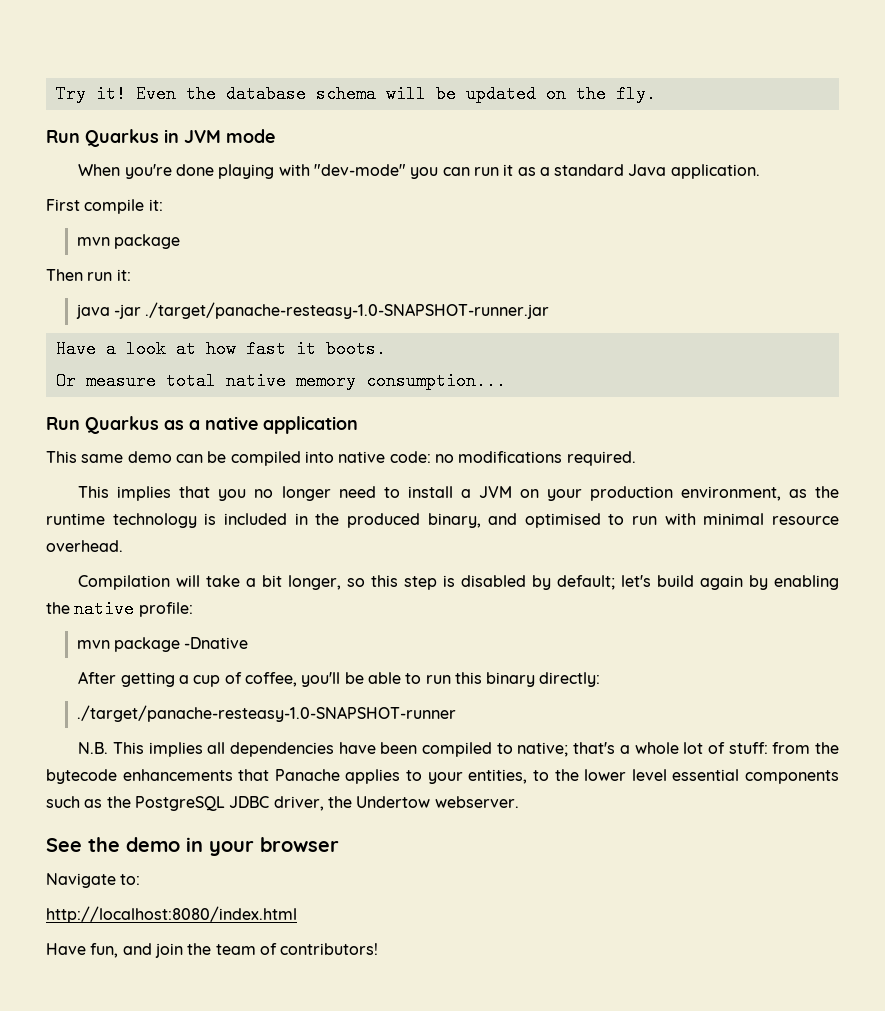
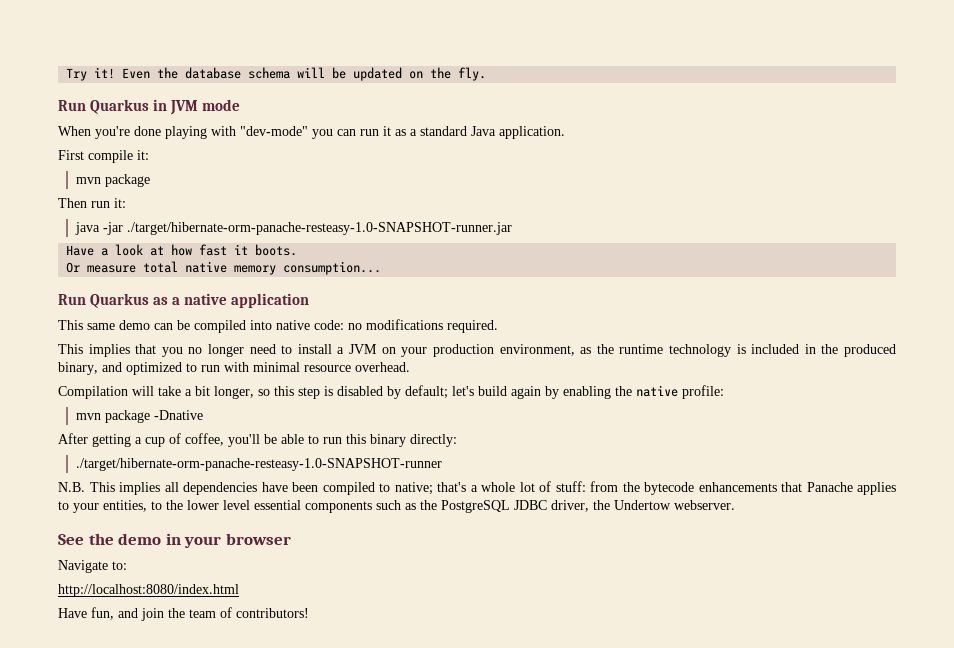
[145,302,550,319] ./target/panache-resteasy-1.0-SNAPSHOT-runner.jar -> [126,222,512,235] ./target/hibernate-orm-panache-resteasy-1.0-SNAPSHOT-runner.jar
[524,513,601,528] optimised -> [126,362,182,375] optimized
[76,705,456,722] ./target/panache-resteasy-1.0-SNAPSHOT-runner -> [75,458,442,471] ./target/hibernate-orm-panache-resteasy-1.0-SNAPSHOT-runner

